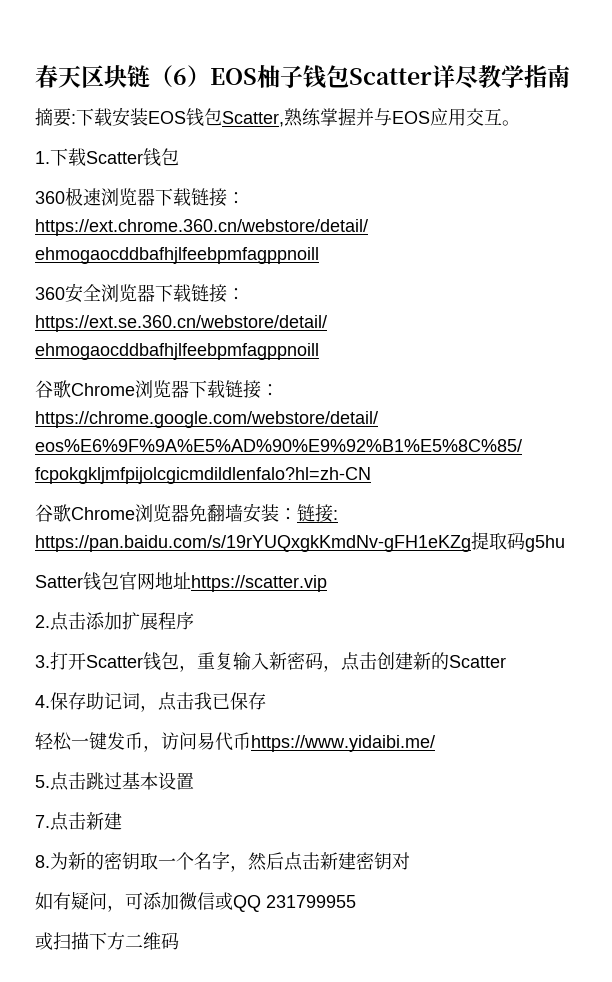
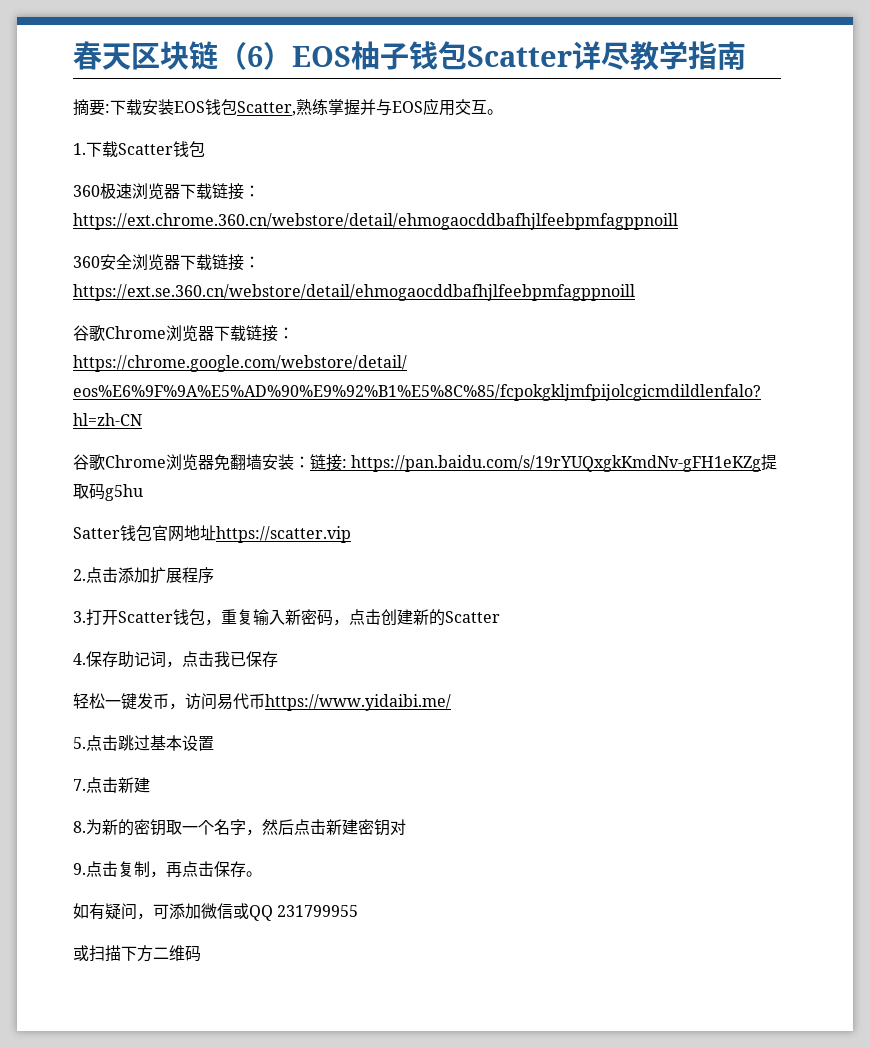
(410, 861) none -> [73,861,262,878] // 9.点击复制，再点击保存。

